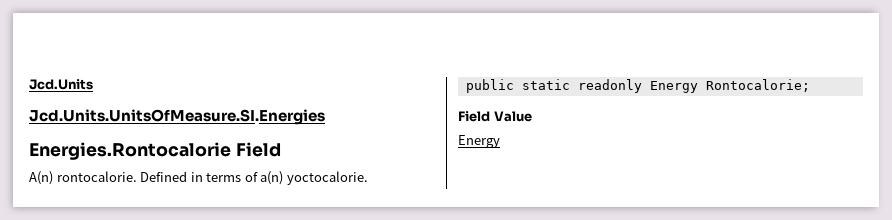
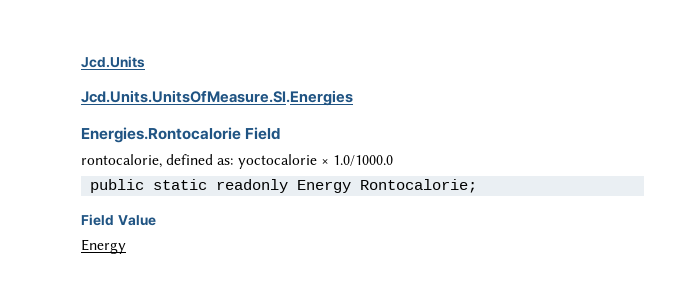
[29,171,368,185] A(n) rontocalorie. Defined in terms of a(n) yoctocalorie. -> [81,154,393,169] rontocalorie, defined as: yoctocalorie × 1.0/1000.0

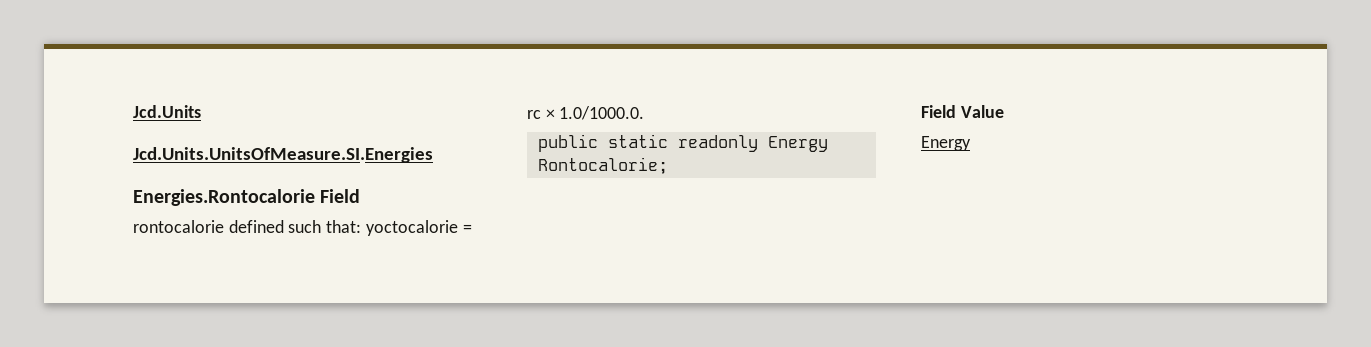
[81,154,393,169] rontocalorie, defined as: yoctocalorie × 1.0/1000.0 -> [133,220,472,236] [527,106,645,120] rontocalorie defined such that: yoctocalorie = rc × 1.0/1000.0.

